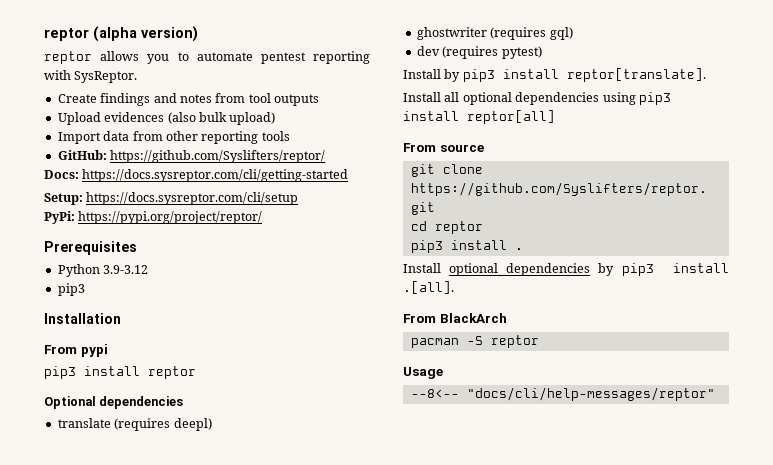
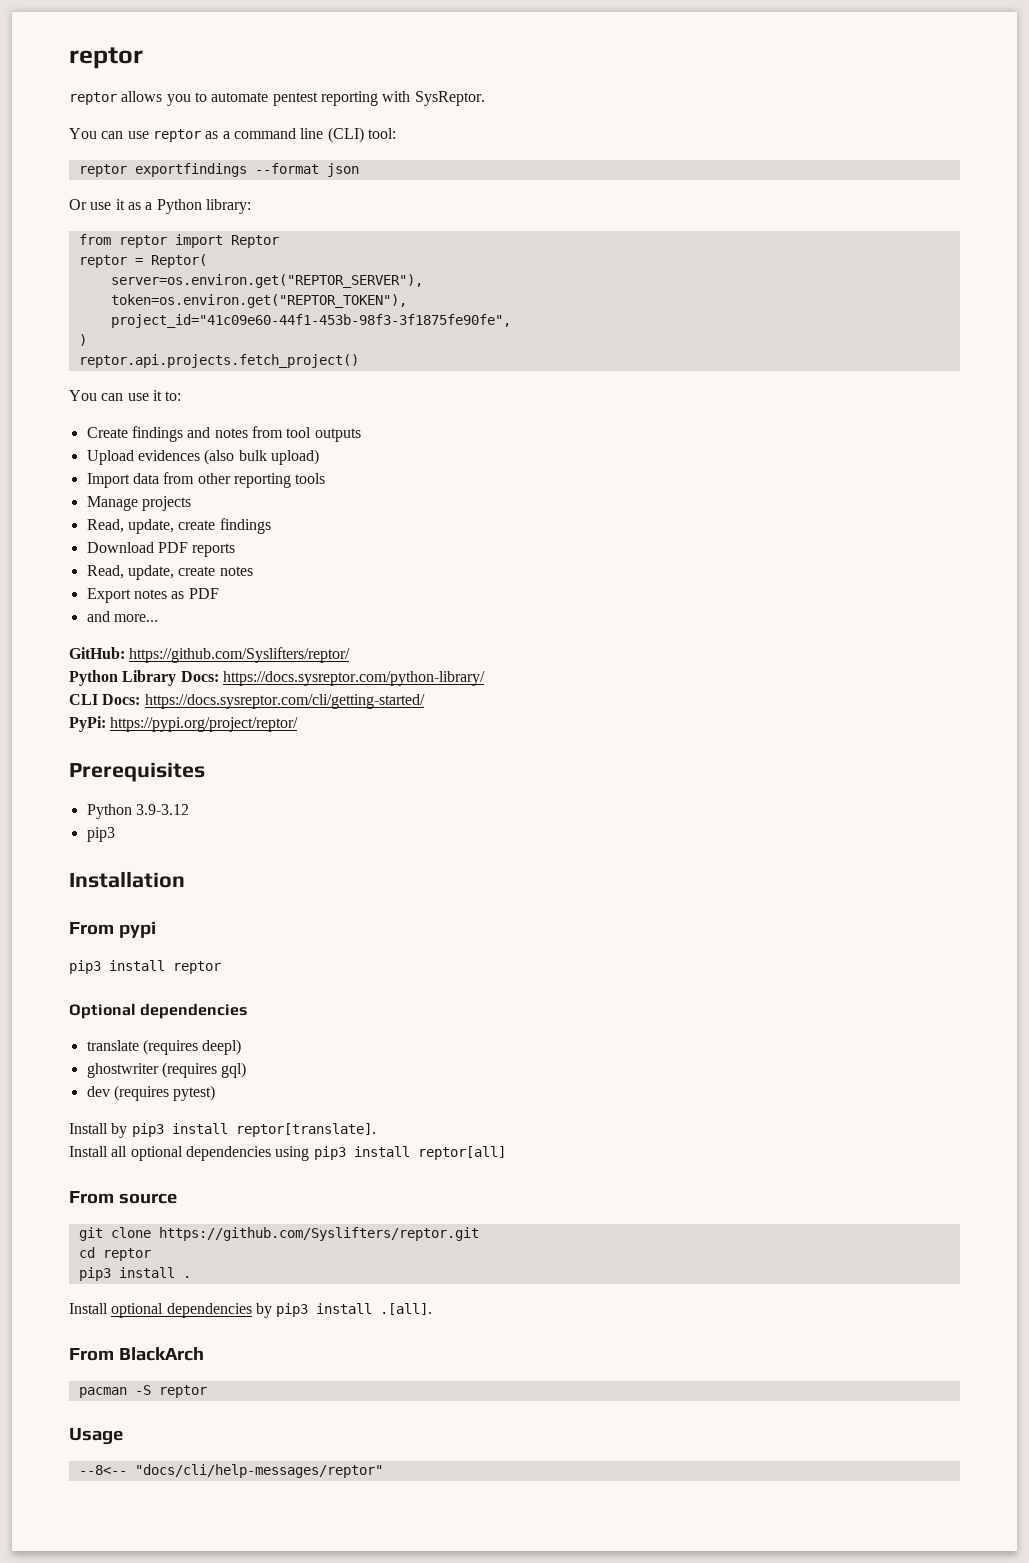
[44,26,198,42] reptor (alpha version) -> [69,47,143,69] reptor
(138, 77) none -> [69,127,396,143] [78,163,359,177] [69,199,251,214] [78,234,279,248] [78,254,207,268] [110,274,423,288] [110,294,407,308] [110,314,511,328] [78,334,87,346] [78,354,359,368] [69,390,182,401] // You can use reptor as a command line (CLI) tool: // reptor exportfindings --format json // Or use it as a Python library: // from reptor import Reptor // reptor = Reptor( // server=os.environ.get("REPTOR_SERVER"), // token=os.environ.get("REPTOR_TOKEN"), // project_id="41c09e60-44f1-453b-98f3-3f1875fe90fe", // ) // reptor.api.projects.fetch_project() // You can use it to:
[57,150,326,163] [44,169,349,182] [44,192,299,205] GitHub: https://github.com/Syslifters/reptor/ // Docs: https://docs.sysreptor.com/cli/getting-started // Setup: https://docs.sysreptor.com/cli/setup -> [86,496,191,511] [86,518,271,534] [86,542,236,557] [86,565,253,580] [86,588,219,603] [86,611,158,622] [69,647,351,663] [69,670,485,686] [69,694,425,709] Manage projects // Read, update, create findings // Download PDF reports // Read, update, create notes // Export notes as PDF // and more... // GitHub: https://github.com/Syslifters/reptor/ // Python Library Docs: https://docs.sysreptor.com/python-library/ // CLI Docs: https://docs.sysreptor.com/cli/getting-started/

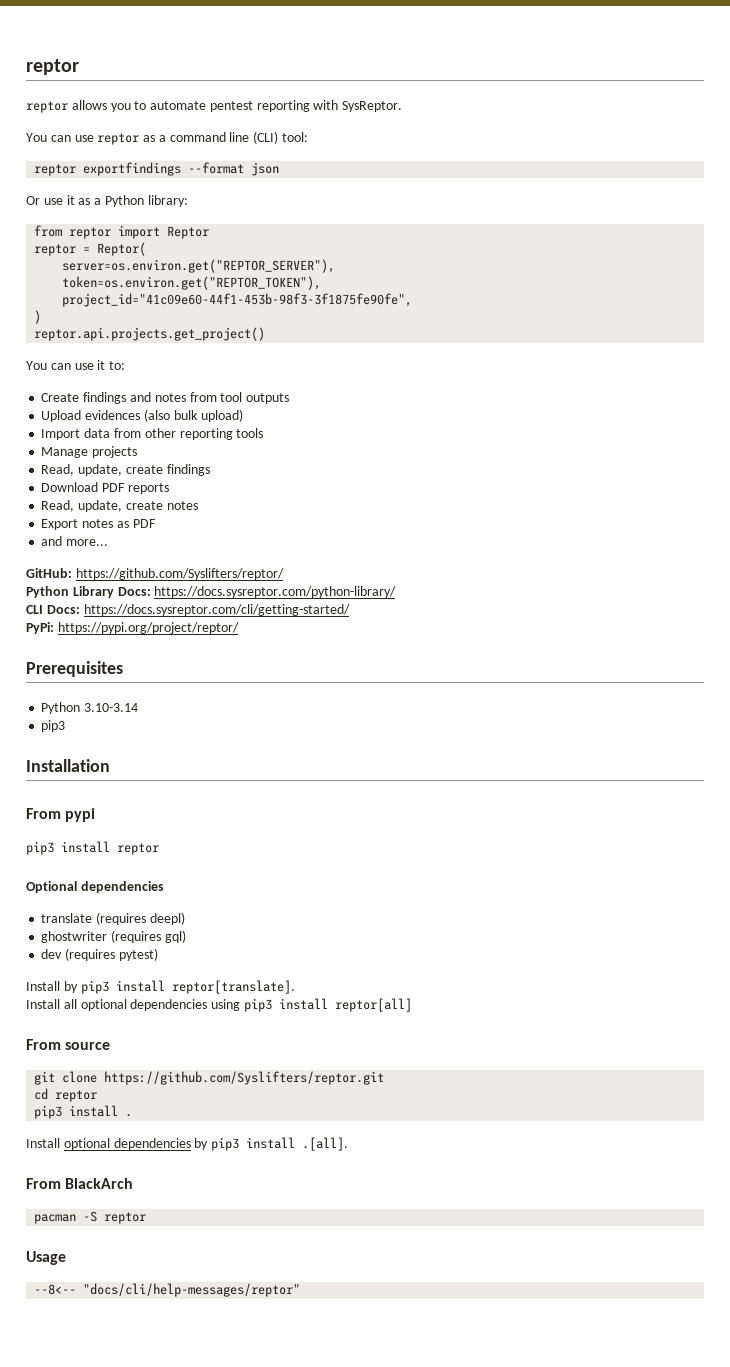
[78,354,359,368] reptor.api.projects.fetch_project() -> [34,327,266,341] reptor.api.projects.get_project()
[135,804,189,815] 3.9-3.12 -> [84,703,139,712] 3.10-3.14

